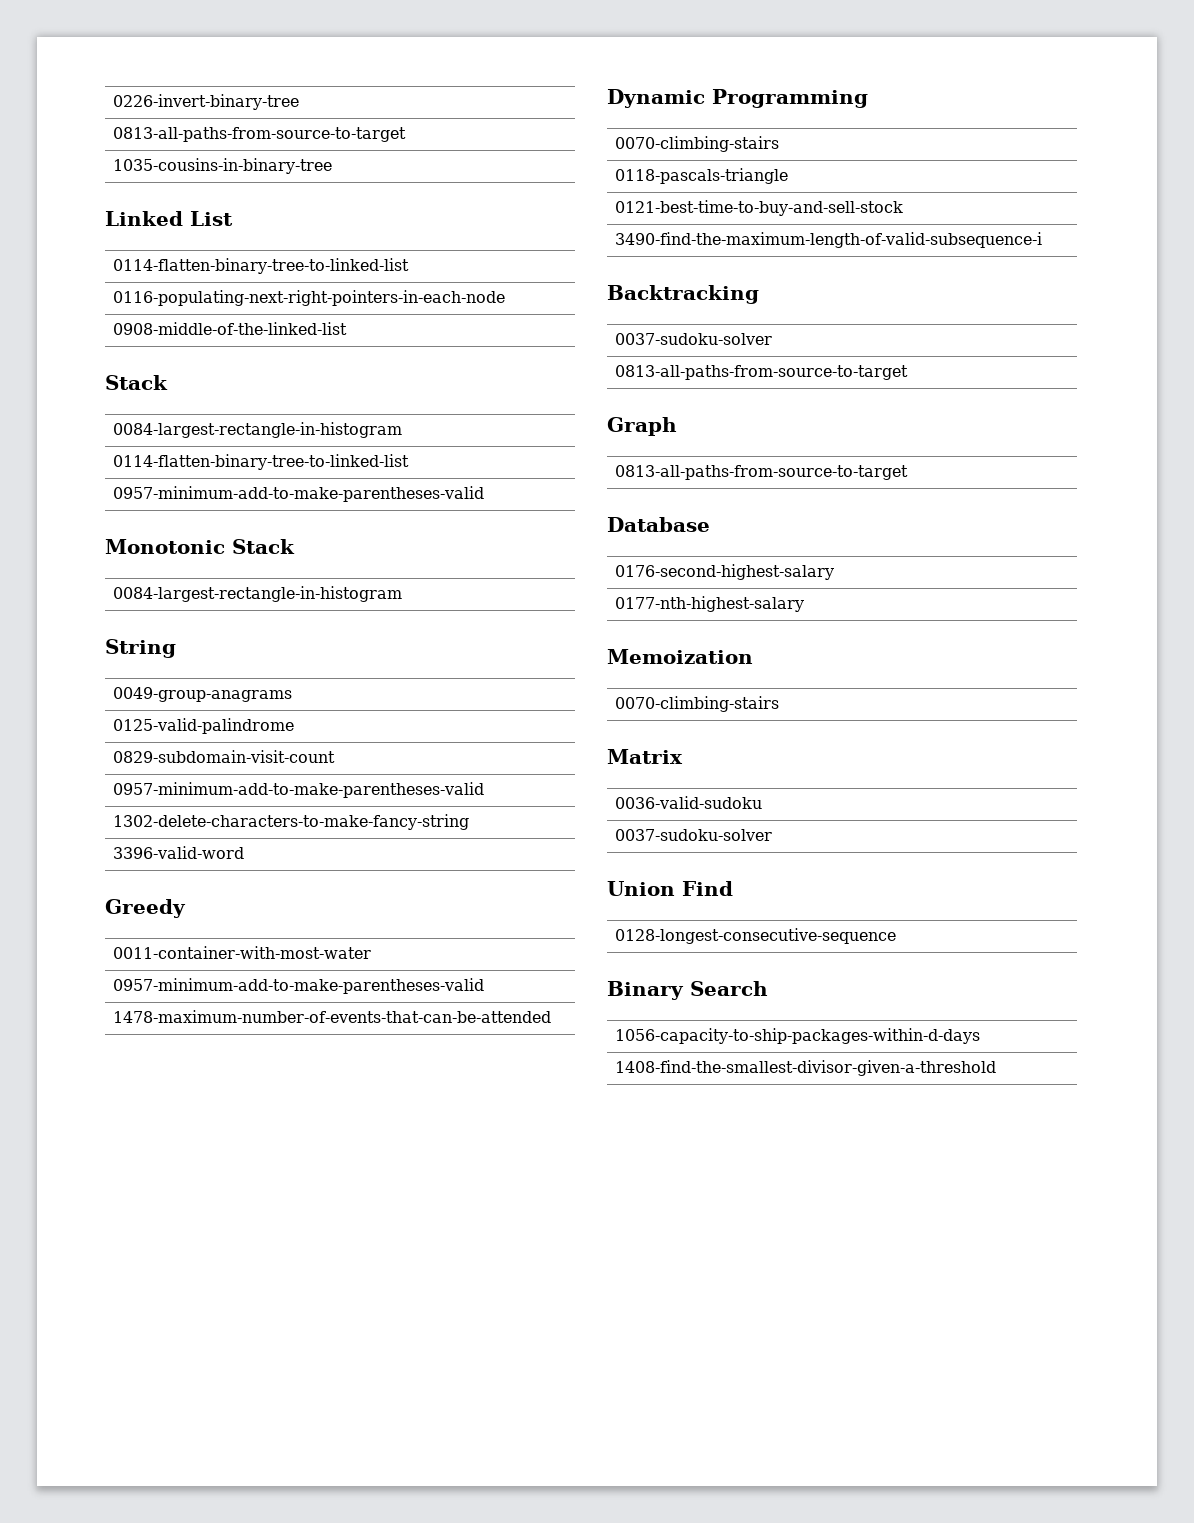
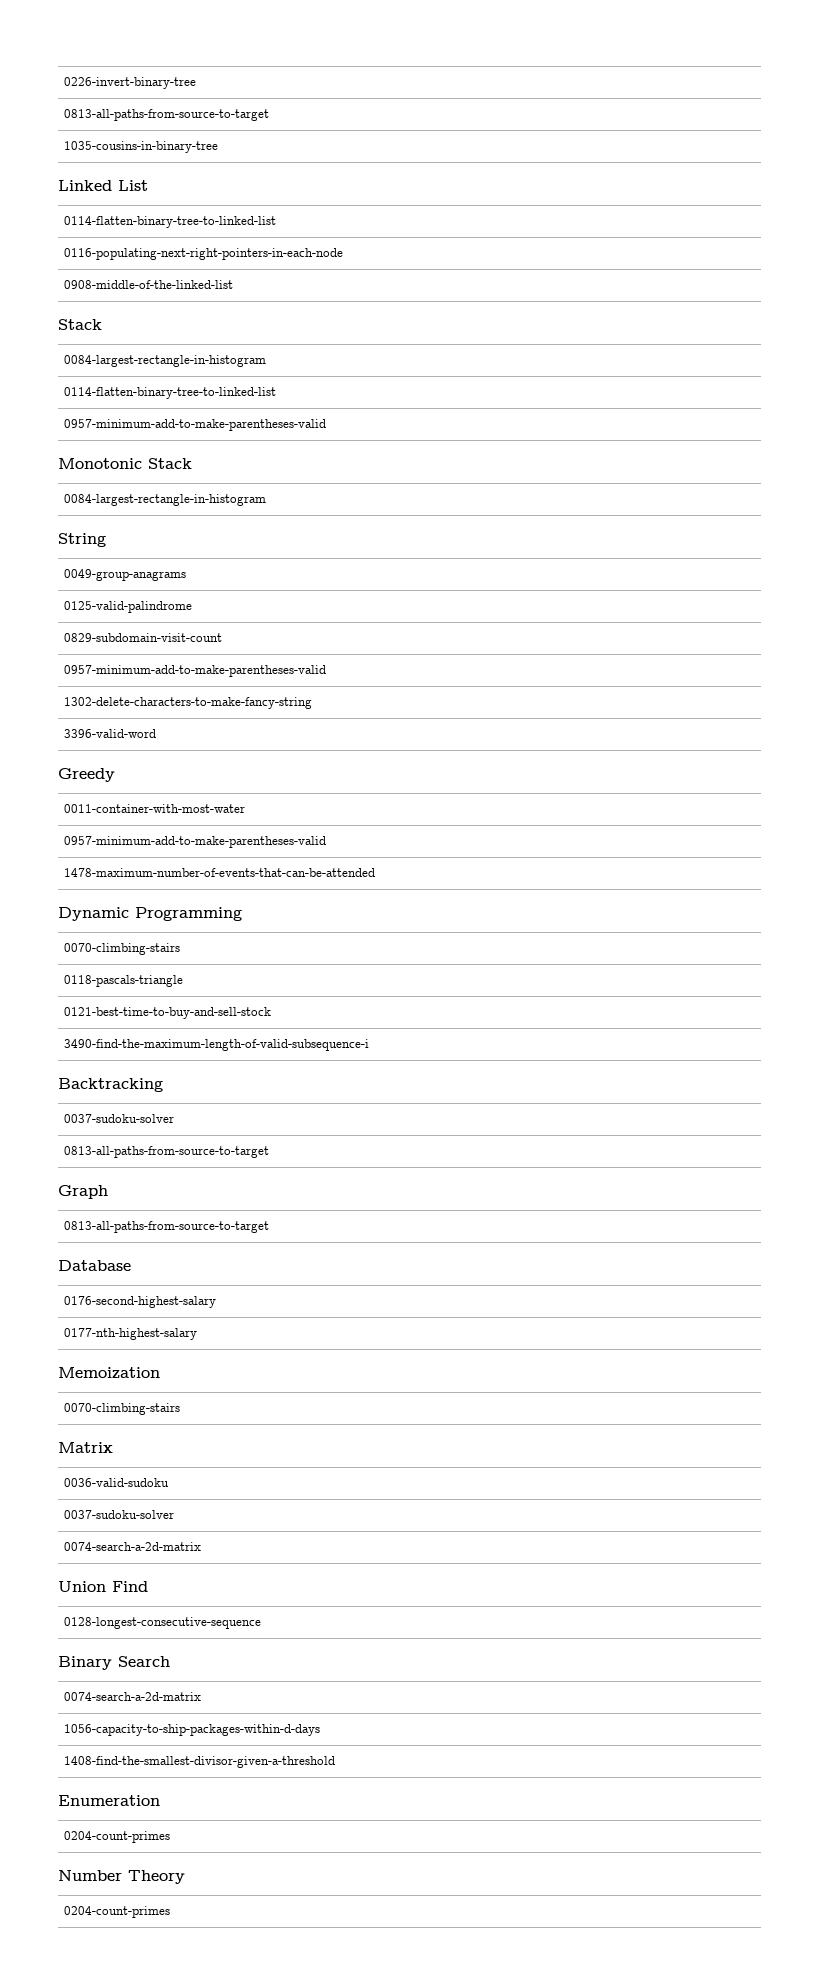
(773, 835) none -> [63,1542,201,1551] // 0074-search-a-2d-matrix
(768, 988) none -> [63,1692,201,1701] // 0074-search-a-2d-matrix
(997, 1068) none -> [58,1795,160,1806] [63,1831,170,1843] [58,1870,185,1884] [63,1906,170,1918] // Enumeration // 0204-count-primes // Number Theory // 0204-count-primes

